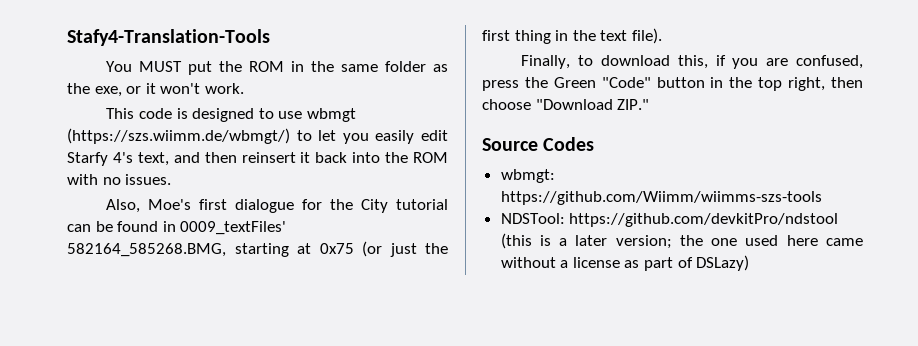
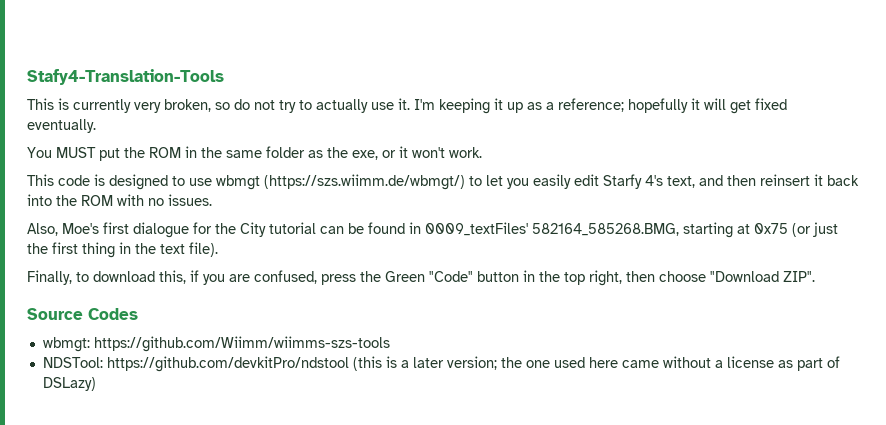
(270, 37) none -> [27,98,787,114] [27,119,96,133] // This is currently very broken, so do not try to actually use it. I'm keeping it up as a reference; hopefully it will get fixed eventually.
[617,99,650,110] ZIP." -> [783,271,815,282] ZIP".

